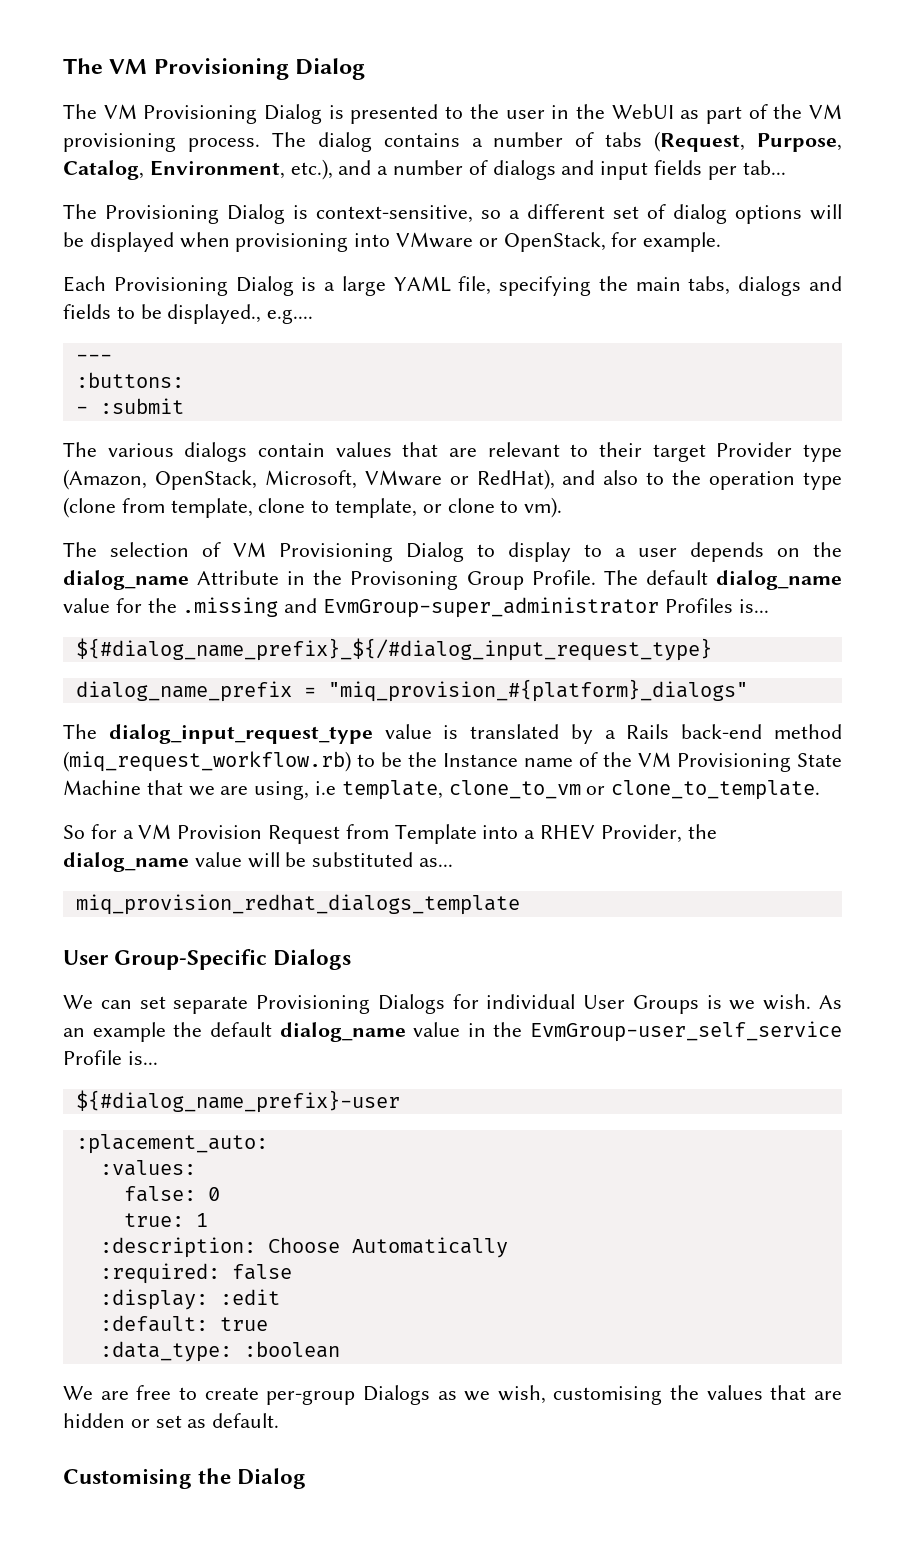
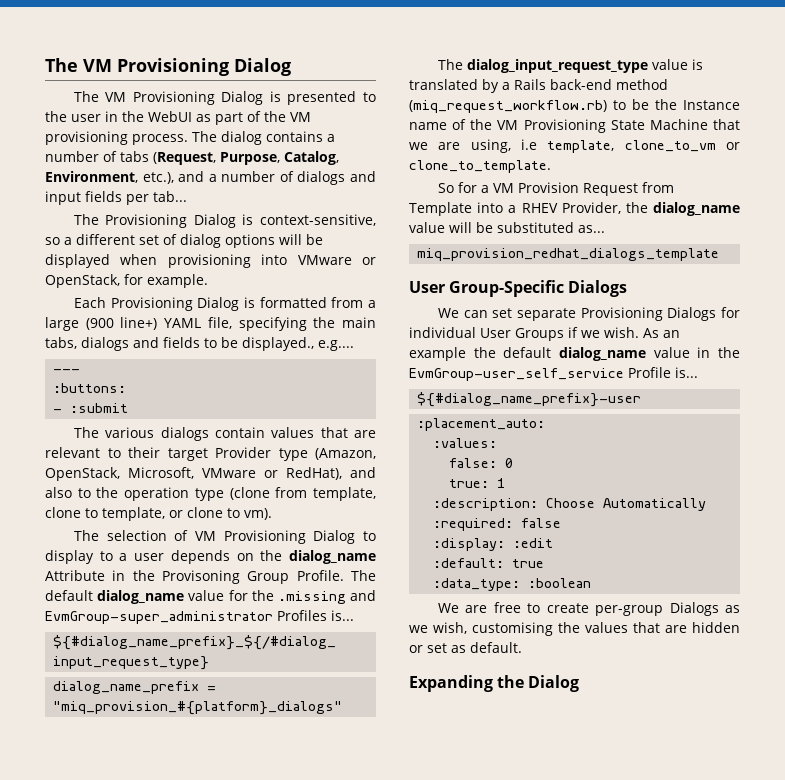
[324,276,386,296] a large -> [259,297,376,308] [45,317,158,331] formatted from a large (900 line+)
[706,995,722,1009] is -> [568,327,578,338] if
[63,1468,192,1489] Customising -> [409,675,493,692] Expanding

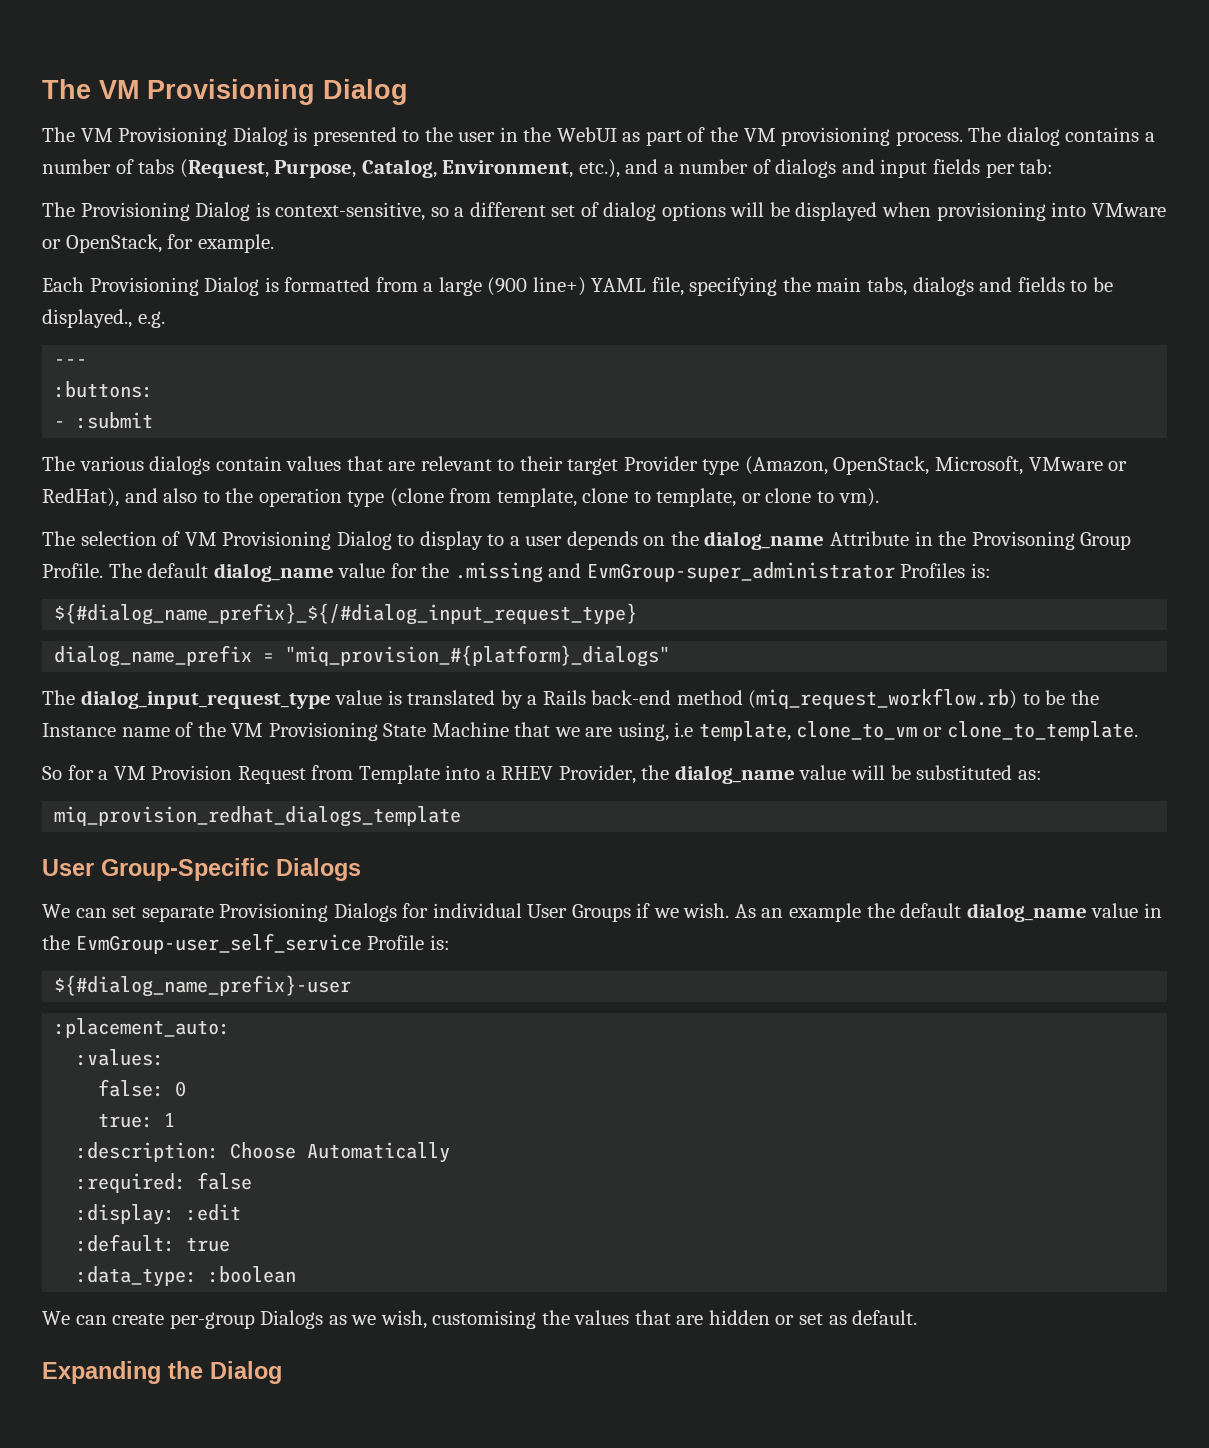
[153,191,187,202] tab... -> [1019,159,1054,174] tab:
[318,340,354,351] e.g.... -> [137,311,165,328] e.g.
[331,610,354,621] is... -> [970,563,991,578] is:
[578,225,605,233] as... -> [1017,770,1042,780] as:
[675,367,698,378] is... -> [429,935,450,950] is:
[465,602,541,613] are free to -> [75,1315,107,1325] can

